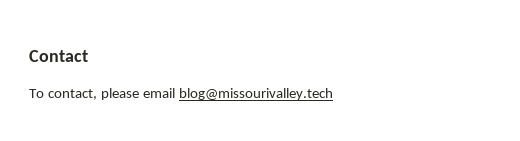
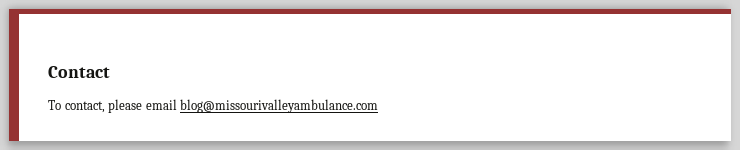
[178,88,333,100] blog@missourivalley.tech -> [180,99,379,113] blog@missourivalleyambulance.com

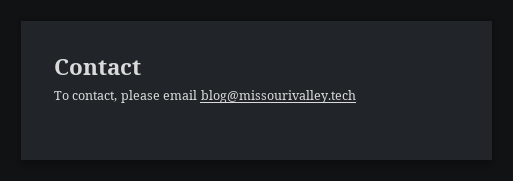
[180,99,379,113] blog@missourivalleyambulance.com -> [200,90,356,103] blog@missourivalley.tech

